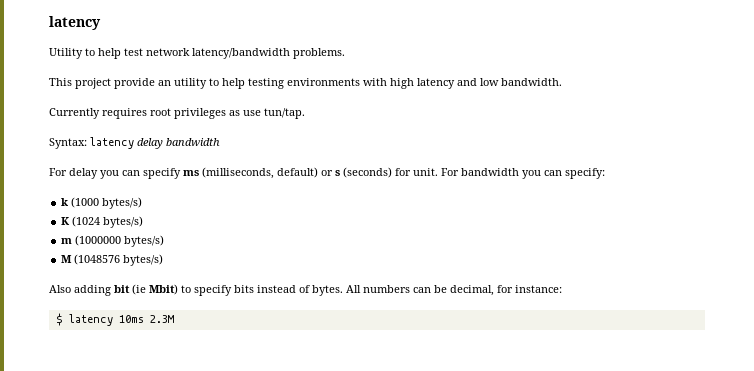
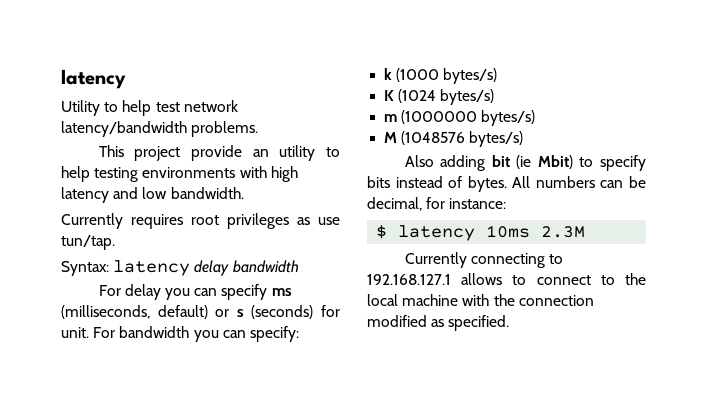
(174, 319) none -> [404,252,563,268] [367,273,646,285] [367,294,594,306] [367,315,510,331] // Currently connecting to 192.168.127.1 allows to connect to the local machine with the connection modified as specified.

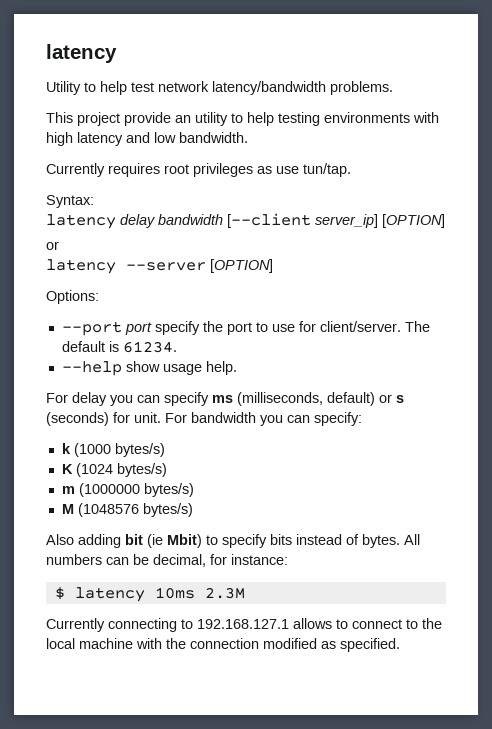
(109, 268) none -> (94, 201) //
(299, 266) none -> [227,213,445,228] [46,241,59,250] [46,259,273,274] [46,290,99,304] [61,321,430,336] [61,341,177,353] [61,361,237,376] [--client server_ip] [OPTION] // or // latency --server [OPTION] // Options: // --port port specify the port to use for client/server. The default is 61234. // --help show usage help.

